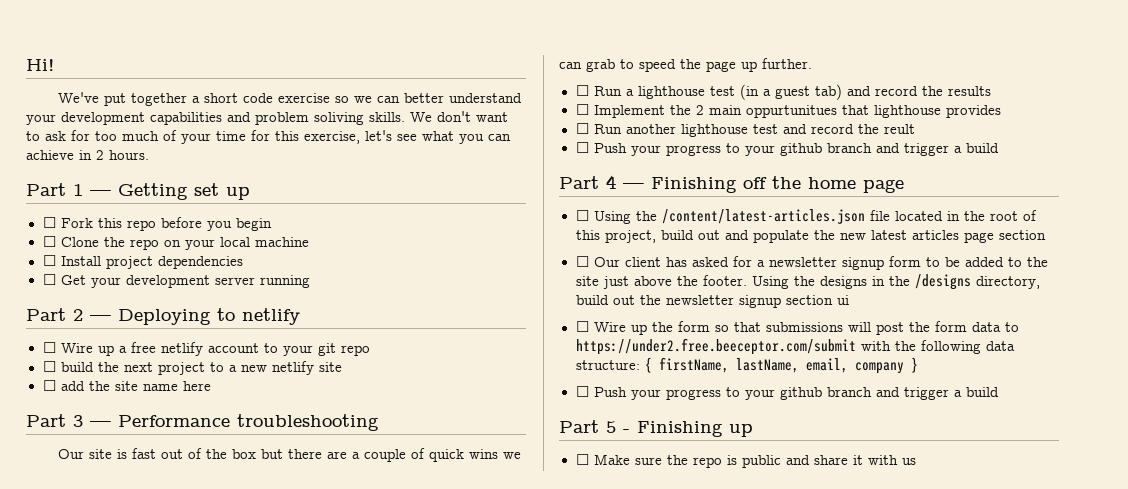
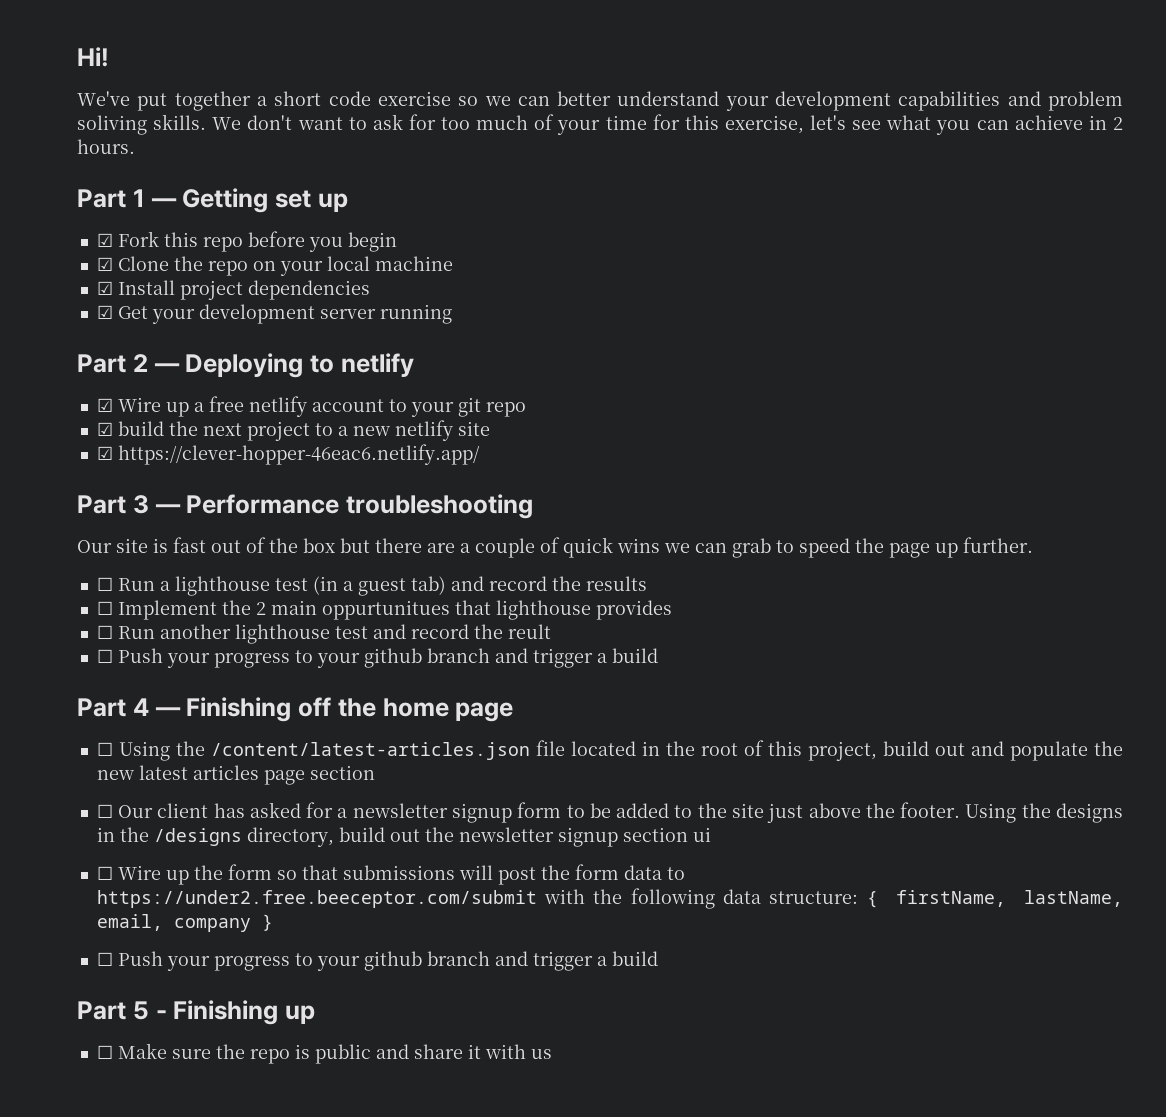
[42,217,56,228] ☐ -> [96,233,113,247] ☑
[42,236,56,247] ☐ -> [96,257,113,271] ☑
[42,255,56,266] ☐ -> [96,281,113,295] ☑
[42,274,56,285] ☐ -> [96,305,113,319] ☑
[42,342,56,353] ☐ -> [96,398,113,412] ☑
[42,361,56,372] ☐ -> [96,422,113,436] ☑
[42,380,211,391] ☐ add the site name here -> [96,444,480,465] ☑ https://clever-hopper-46eac6.netlify.app/

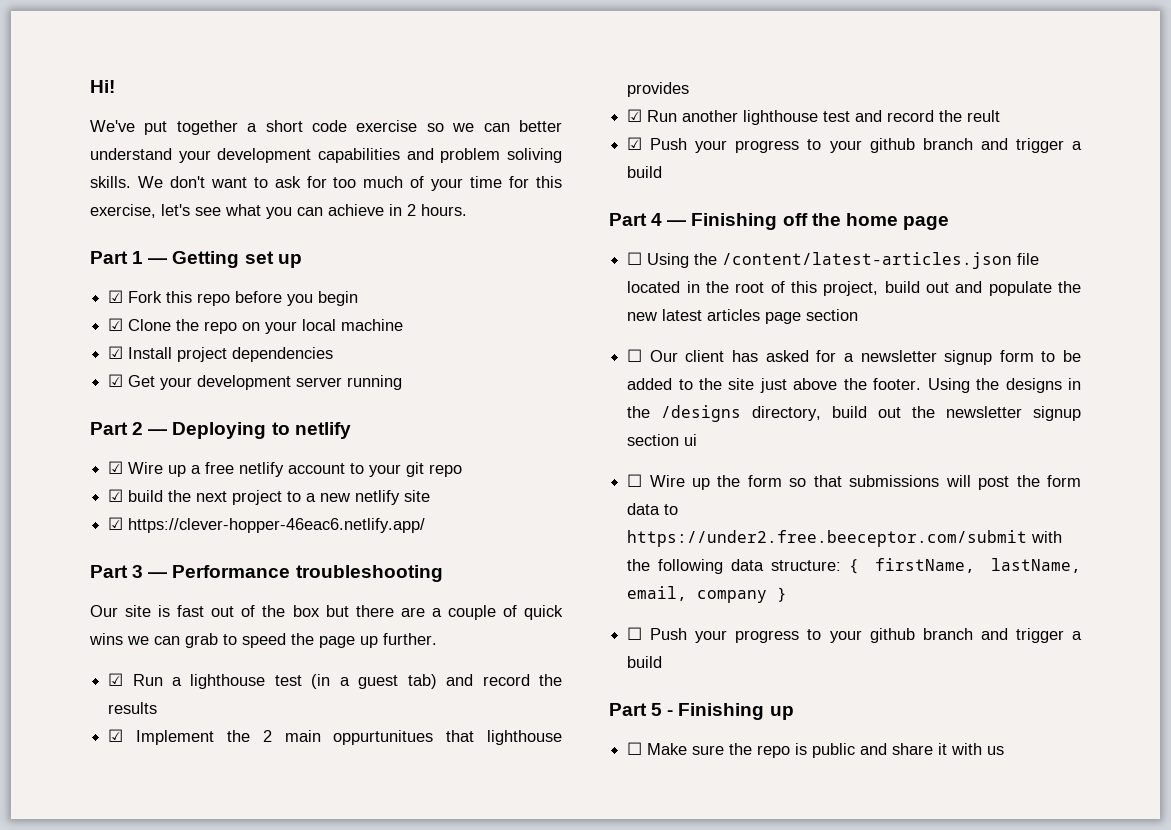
[96,577,113,591] ☐ -> [108,673,124,686] ☑
[96,601,113,615] ☐ -> [108,729,124,742] ☑
[96,625,113,639] ☐ -> [627,109,643,122] ☑
[96,649,113,663] ☐ -> [627,137,643,150] ☑

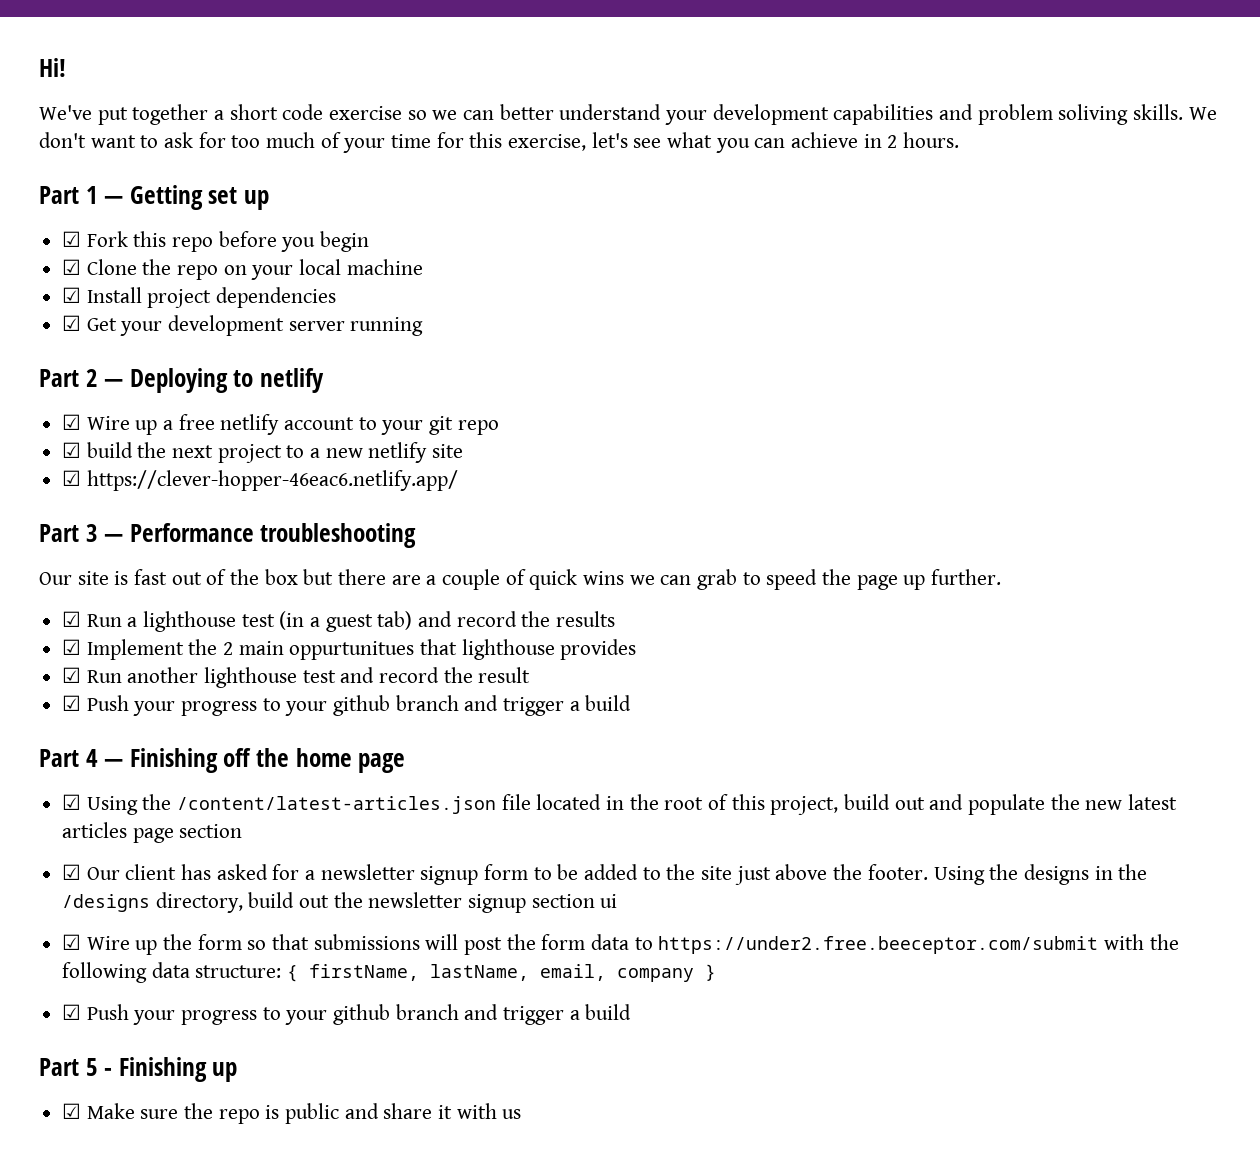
[967,110,1001,122] reult -> [478,667,531,683] result
[627,252,643,265] ☐ -> [62,794,82,810] ☑
[627,349,643,362] ☐ -> [62,864,82,880] ☑
[627,474,643,487] ☐ -> [62,934,82,950] ☑
[627,627,643,640] ☐ -> [62,1004,82,1020] ☑
[627,742,643,755] ☐ -> [62,1103,82,1119] ☑

